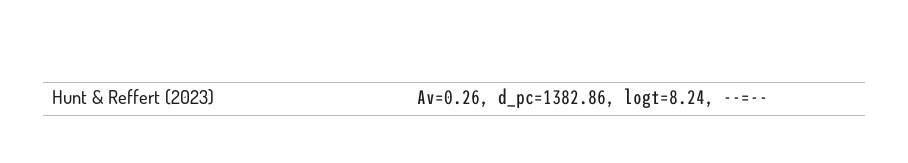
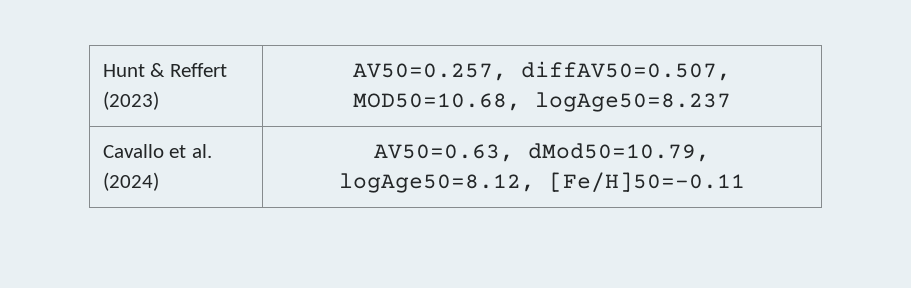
[417,88,768,108] Av=0.26, d_pc=1382.86, logt=8.24, --=-- -> [353,61,731,81] [353,92,731,112] [102,144,212,158] [102,172,159,191] [374,143,710,162] [339,172,745,193] AV50=0.257, diffAV50=0.507, MOD50=10.68, logAge50=8.237 // Cavallo et al. (2024) | AV50=0.63, dMod50=10.79, logAge50=8.12, [Fe/H]50=-0.11

